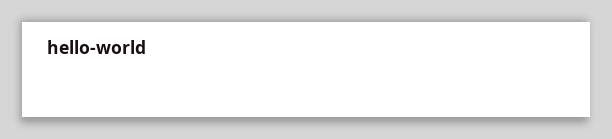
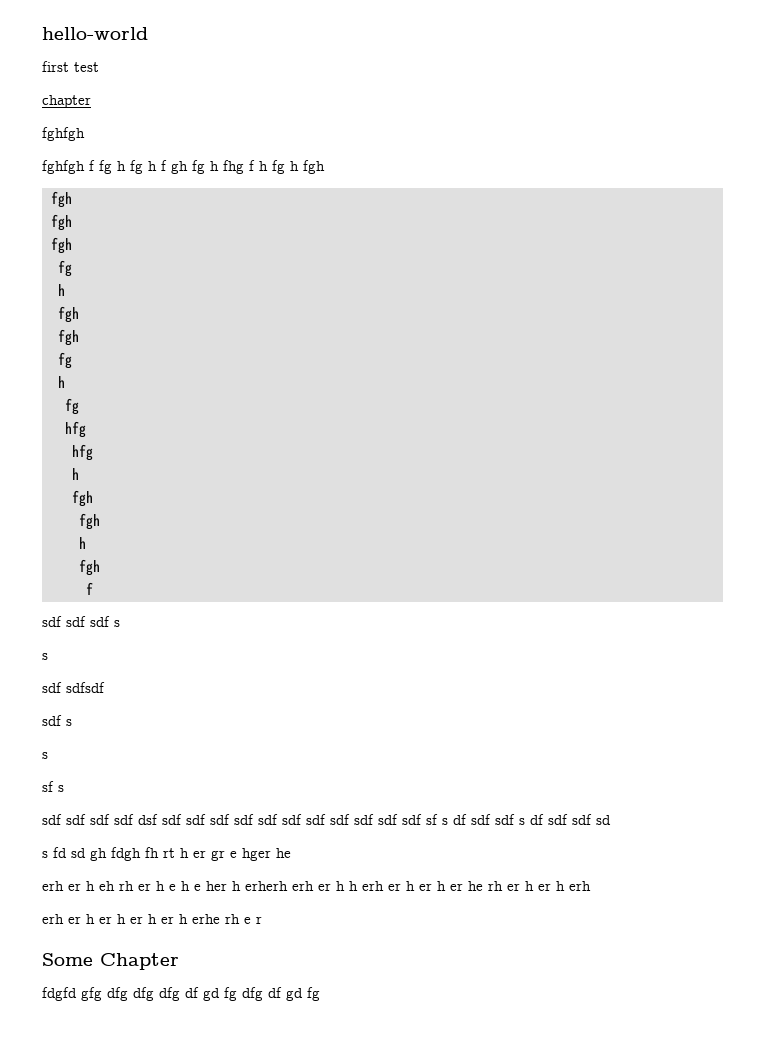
(146, 47) none -> [42,61,99,72] [42,95,91,108] [42,127,85,141] [42,160,325,174] [51,191,72,208] [51,214,72,231] [51,237,72,254] [58,260,72,277] [58,284,65,296] [58,306,79,323] [58,329,79,346] [58,352,72,369] [58,376,65,388] [65,398,79,415] [65,421,86,438] [72,444,93,461] [72,468,79,480] [72,490,93,507] [79,513,100,530] [79,537,86,549] [79,559,100,576] [86,582,93,595] [42,616,120,627] [42,653,48,660] [42,682,105,693] [42,715,72,726] [42,752,48,759] [42,781,64,792] [42,814,611,825] [42,847,291,861] [42,881,591,891] [42,914,262,924] [42,953,179,970] [42,987,320,1001] // first test // chapter // fghfgh // fghfgh f fg h fg h f gh fg h fhg f h fg h fgh // fgh // fgh // fgh // fg // h // fgh // fgh // fg // h // fg // hfg // hfg // h // fgh // fgh // h // fgh // f // sdf sdf sdf s // s // sdf sdfsdf // sdf s // s // sf s // sdf sdf sdf sdf dsf sdf sdf sdf sdf sdf sdf sdf sdf sdf sdf sdf sf s df sdf sdf s df sdf sdf sd // s fd sd gh fdgh fh rt h er gr e hger he // erh er h eh rh er h e h e her h erherh erh er h h erh er h er h er he rh er h er h erh // erh er h er h er h er h erhe rh e r // Some Chapter // fdgfd gfg dfg dfg dfg df gd fg dfg df gd fg

